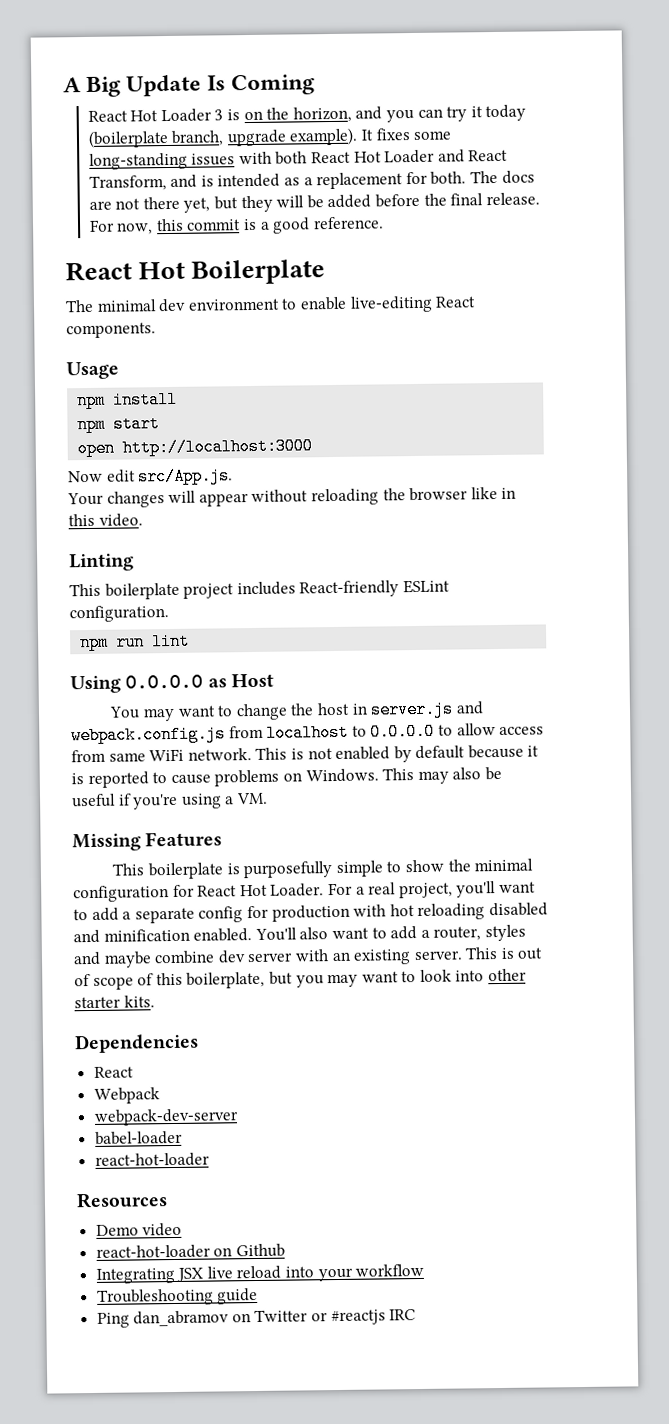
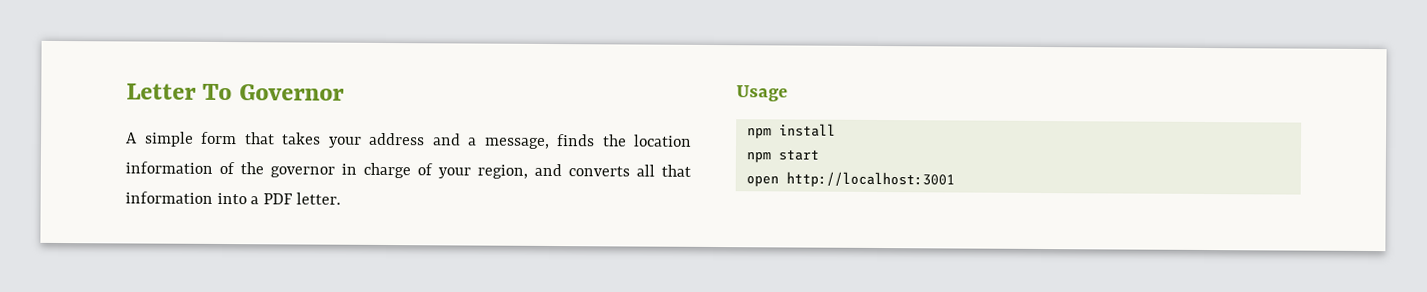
[63,74,315,97] [87,104,527,123] [87,127,453,148] [88,149,509,170] [88,170,535,191] [88,192,540,213] [88,216,384,235] [65,259,326,285] [65,295,477,313] [66,322,156,339] A Big Update Is Coming // React Hot Loader 3 is on the horizon, and you can try it today (boilerplate branch, upgrade example). It fixes some long-standing issues with both React Hot Loader and React Transform, and is intended as a replacement for both. The docs are not there yet, but they will be added before the final release. For now, this commit is a good reference. // React Hot Boilerplate // The minimal dev environment to enable live-editing React components. -> [126,83,345,101] [126,131,692,149] [125,161,691,179] [125,191,341,205] Letter To Governor // A simple form that takes your address and a message, finds the location information of the governor in charge of your region, and converts all that information into a PDF letter.
[122,437,314,457] [68,467,234,486] [67,486,517,508] [68,513,143,527] [69,553,134,572] [69,579,450,600] [69,605,169,623] [80,632,191,652] [70,673,274,694] [109,700,484,722] [71,722,545,745] [71,744,540,763] [71,766,502,789] [71,792,268,810] [72,831,223,852] [112,858,534,880] [73,881,536,903] [73,902,548,924] [73,924,526,944] [73,947,544,968] [74,968,528,990] [74,995,155,1009] [74,1033,199,1054] [93,1066,134,1078] [93,1087,160,1104] [93,1108,239,1126] [94,1130,183,1145] [94,1152,210,1167] [76,1192,168,1209] [95,1222,183,1237] [95,1243,285,1259] [95,1263,425,1284] [96,1287,259,1306] [96,1309,417,1328] http://localhost:3000 // Now edit src/App.js. // Your changes will appear without reloading the browser like in this video. // Linting // This boilerplate project includes React-friendly ESLint configuration. // npm run lint // Using 0.0.0.0 as Host // You may want to change the host in server.js and webpack.config.js from localhost to 0.0.0.0 to allow access from same WiFi network. This is not enabled by default because it is reported to cause problems on Windows. This may also be useful if you're using a VM. // Missing Features // This boilerplate is purposefully simple to show the minimal configuration for React Hot Loader. For a real project, you'll want to add a separate config for production with hot reloading disabled and minification enabled. You'll also want to add a router, styles and maybe combine dev server with an existing server. This is out of scope of this boilerplate, but you may want to look into other starter kits. // Dependencies // React // Webpack // webpack-dev-server // babel-loader // react-hot-loader // Resources // Demo video // react-hot-loader on Github // Integrating JSX live reload into your workflow // Troubleshooting guide // Ping dan_abramov on Twitter or #reactjs IRC -> [785,171,955,188] http://localhost:3001

